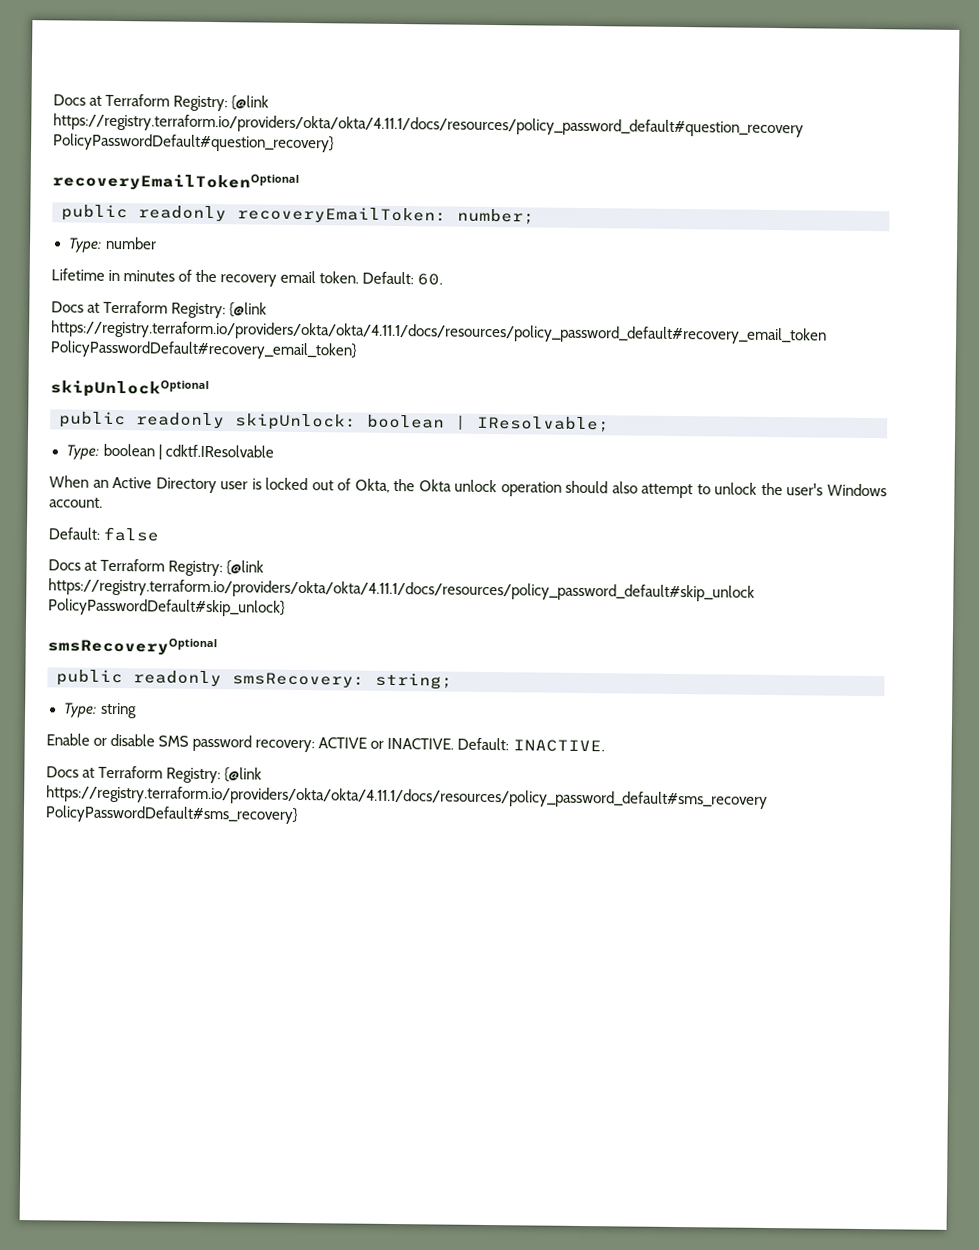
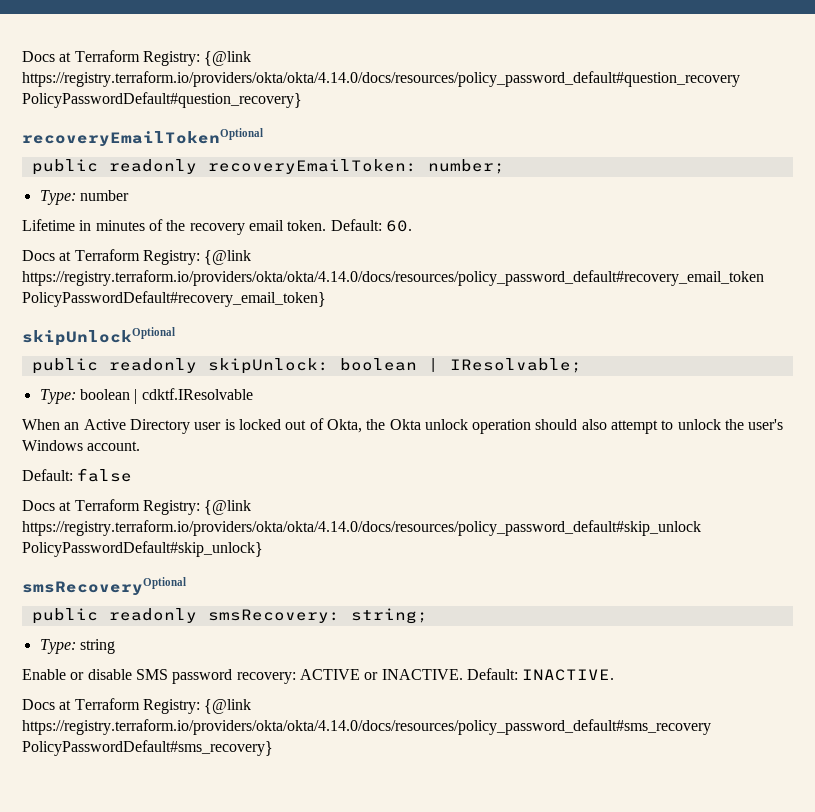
[53,93,270,112] [53,113,804,138] Docs at Terraform Registry: {@link https://registry.terraform.io/providers/okta/okta/4.11.1/docs/resources/policy_password_default#question_recovery -> [22,50,252,66] [22,71,740,87] Docs at Terraform Registry: {@link https://registry.terraform.io/providers/okta/okta/4.14.0/docs/resources/policy_password_default#question_recovery
[51,320,827,345] https://registry.terraform.io/providers/okta/okta/4.11.1/docs/resources/policy_password_default#recovery_email_token -> [22,270,764,286] https://registry.terraform.io/providers/okta/okta/4.14.0/docs/resources/policy_password_default#recovery_email_token
[48,578,755,602] https://registry.terraform.io/providers/okta/okta/4.11.1/docs/resources/policy_password_default#skip_unlock -> [22,520,701,536] https://registry.terraform.io/providers/okta/okta/4.14.0/docs/resources/policy_password_default#skip_unlock
[46,785,768,809] https://registry.terraform.io/providers/okta/okta/4.11.1/docs/resources/policy_password_default#sms_recovery -> [22,719,711,735] https://registry.terraform.io/providers/okta/okta/4.14.0/docs/resources/policy_password_default#sms_recovery

